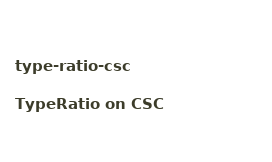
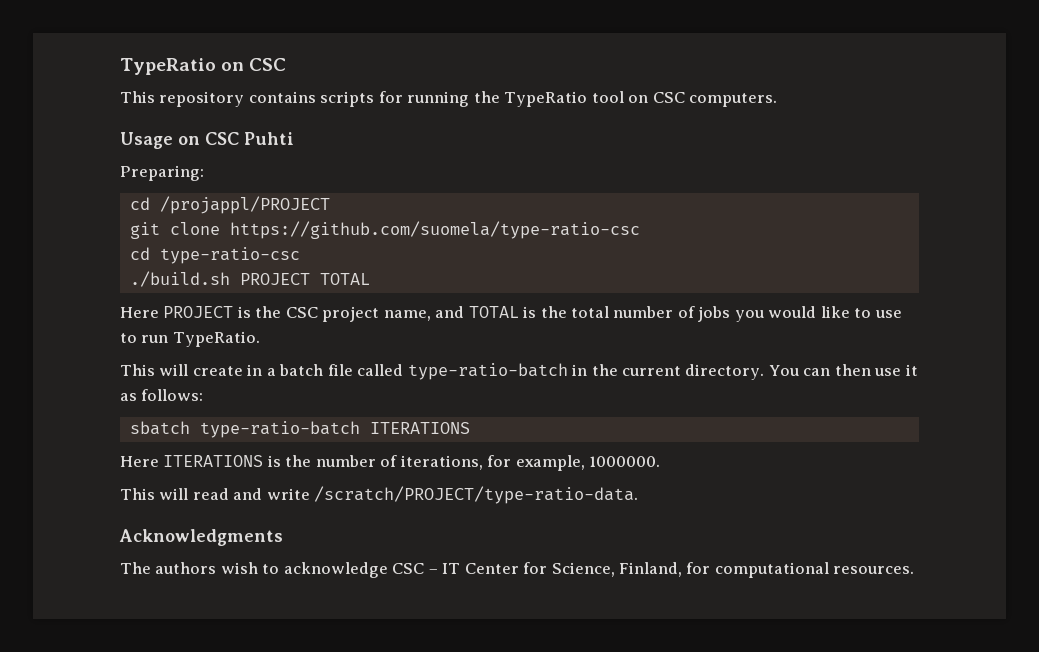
[15,60,131,74] type-ratio-csc // -> (120, 66) none
(164, 103) none -> [120,91,777,107] [120,132,294,149] [120,165,204,181] [129,196,330,214] [129,221,640,239] [129,247,300,264] [129,271,370,287] [120,306,902,322] [120,331,260,347] [120,363,918,380] [120,389,204,401] [129,421,470,438] [120,455,661,471] [120,486,639,504] [119,529,283,546] [120,562,915,578] // This repository contains scripts for running the TypeRatio tool on CSC computers. // Usage on CSC Puhti // Preparing: // cd /projappl/PROJECT // git clone https://github.com/suomela/type-ratio-csc // cd type-ratio-csc // ./build.sh PROJECT TOTAL // Here PROJECT is the CSC project name, and TOTAL is the total number of jobs you would like to use to run TypeRatio. // This will create in a batch file called type-ratio-batch in the current directory. You can then use it as follows: // sbatch type-ratio-batch ITERATIONS // Here ITERATIONS is the number of iterations, for example, 1000000. // This will read and write /scratch/PROJECT/type-ratio-data. // Acknowledgments // The authors wish to acknowledge CSC – IT Center for Science, Finland, for computational resources.

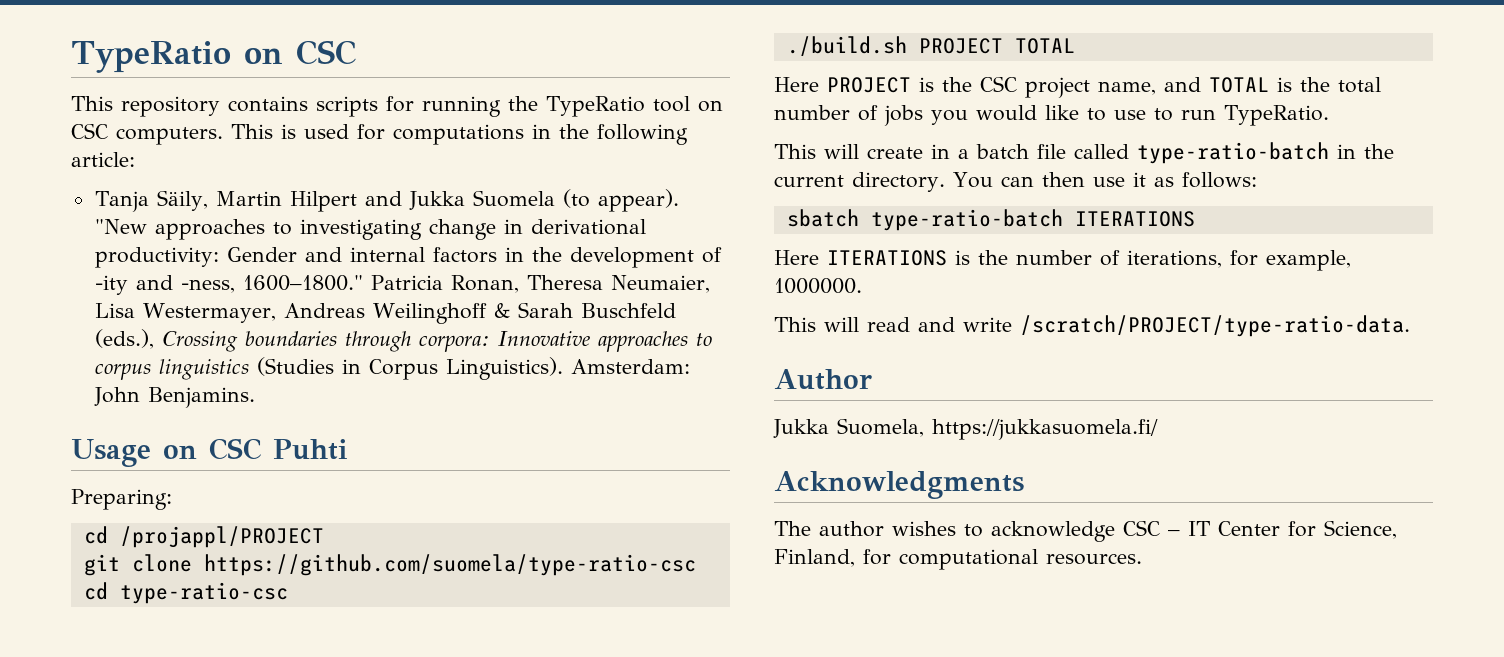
(777, 100) none -> [231,124,688,145] [71,152,135,167] [94,189,679,212] [94,219,646,240] [94,247,722,268] [94,275,710,295] [94,302,676,324] [94,329,712,352] [94,357,690,380] [93,387,255,408] This is used for computations in the following article: // Tanja Säily, Martin Hilpert and Jukka Suomela (to appear). "New approaches to investigating change in derivational productivity: Gender and internal factors in the development of -ity and -ness, 1600–1800." Patricia Ronan, Theresa Neumaier, Lisa Westermayer, Andreas Weilinghoff & Sarah Buschfeld (eds.), Crossing boundaries through corpora: Innovative approaches to corpus linguistics (Studies in Corpus Linguistics). Amsterdam: John Benjamins.
(639, 495) none -> [774,369,872,390] [773,418,1158,440] // Author // Jukka Suomela, https://jukkasuomela.fi/
[155,562,258,574] authors wish -> [819,521,956,537] author wishes

